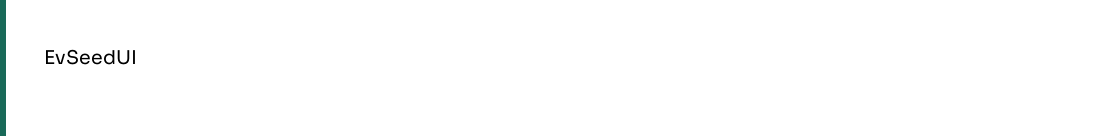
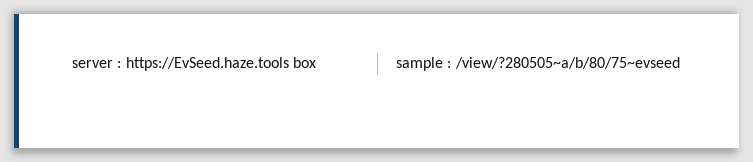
[44,49,137,65] EvSeedUI -> [72,57,680,71] server : https://EvSeed.haze.tools box sample : /view/?280505~a/b/80/75~evseed

